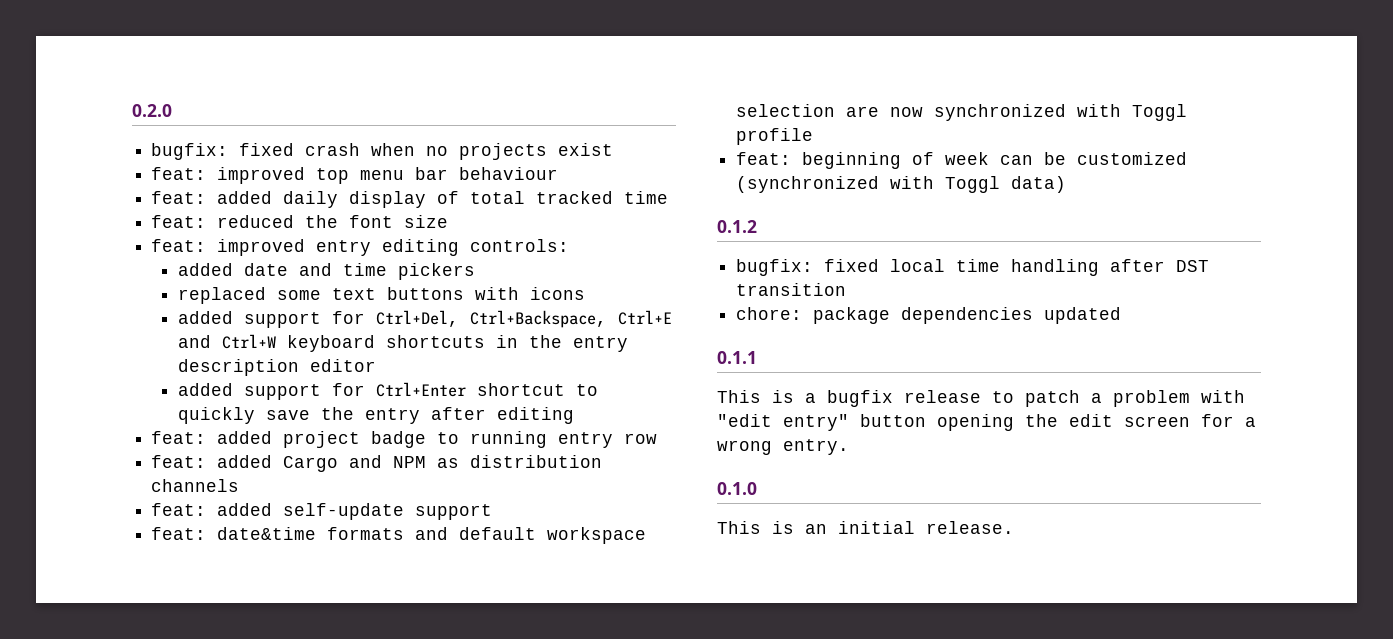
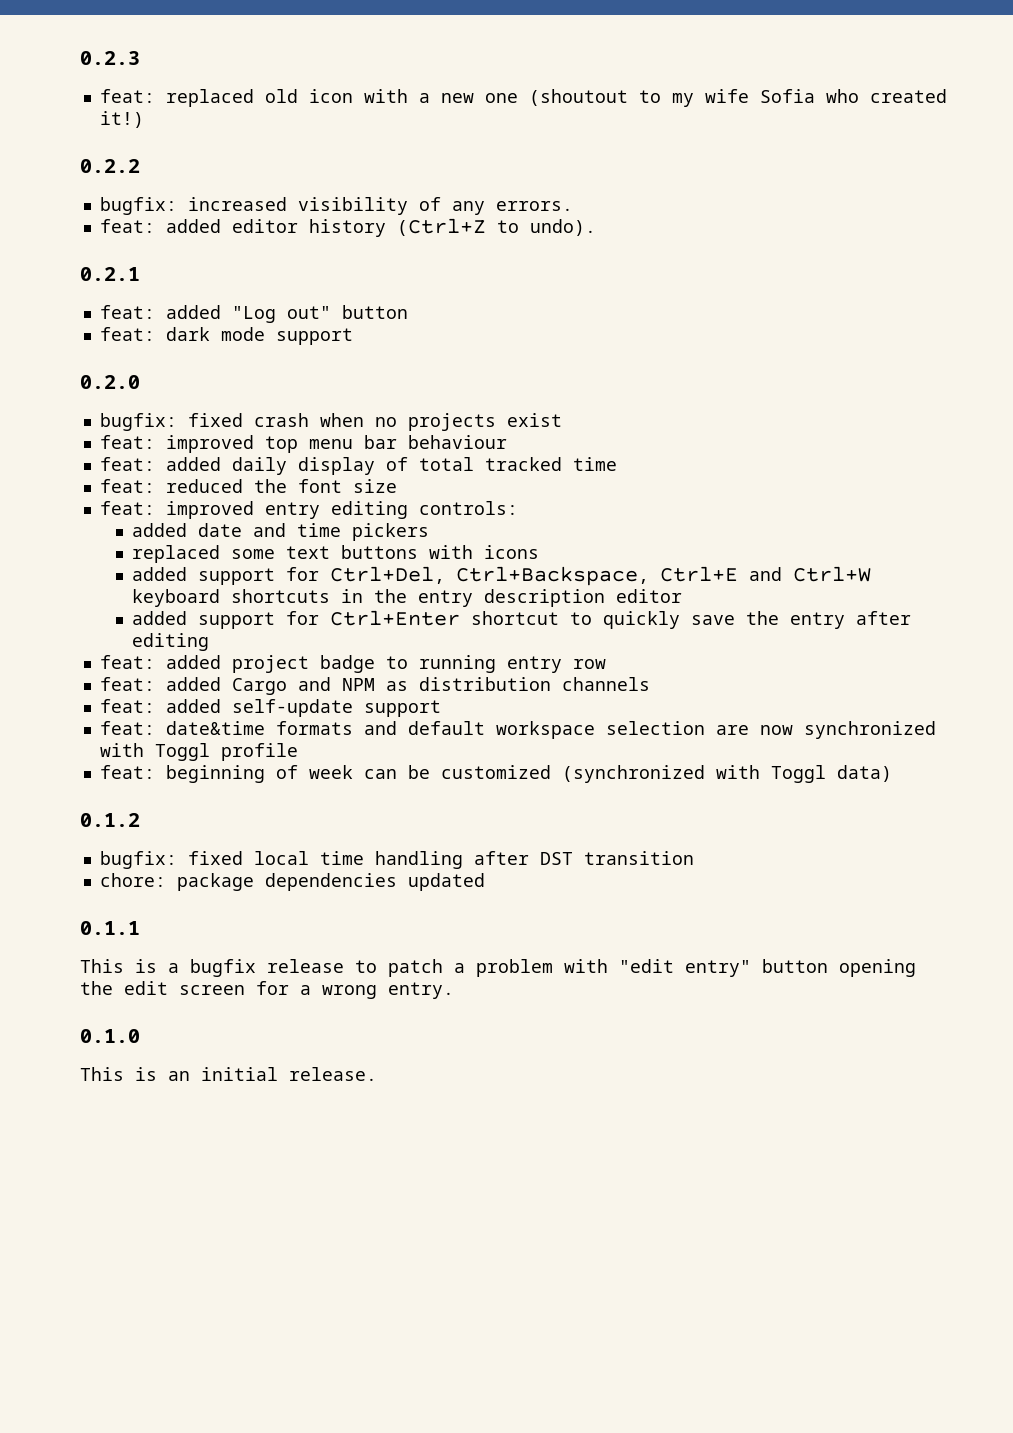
(132, 110) none -> [80,51,140,65] [99,89,947,107] [99,111,144,128] [80,159,140,173] [99,197,573,215] [99,218,596,237] [80,267,140,281] [99,305,408,323] [99,327,353,345] 0.2.3 // feat: replaced old icon with a new one (shoutout to my wife Sofia who created it!) // 0.2.2 // bugfix: increased visibility of any errors. // feat: added editor history (Ctrl+Z to undo). // 0.2.1 // feat: added "Log out" button // feat: dark mode support //

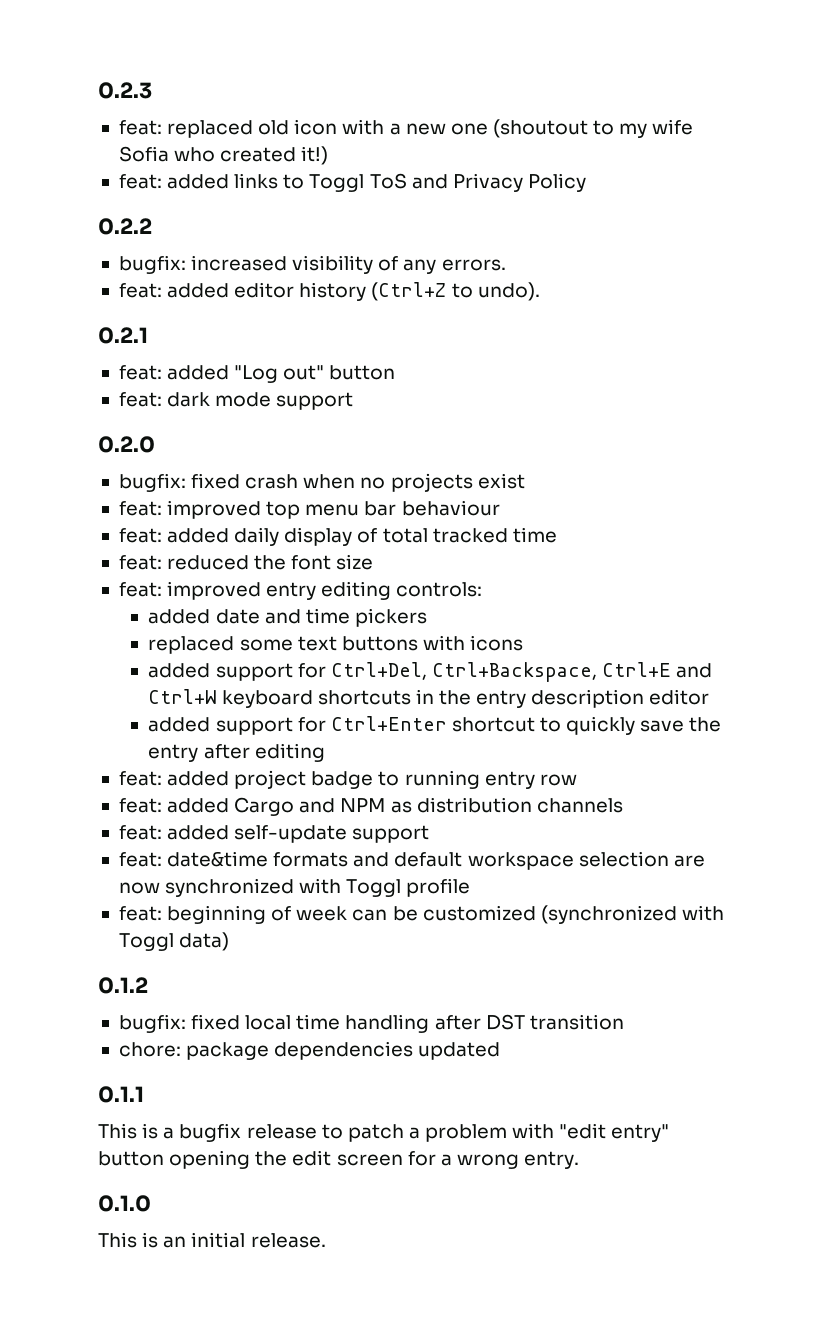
(144, 119) none -> [118,173,586,192] // feat: added links to Toggl ToS and Privacy Policy

